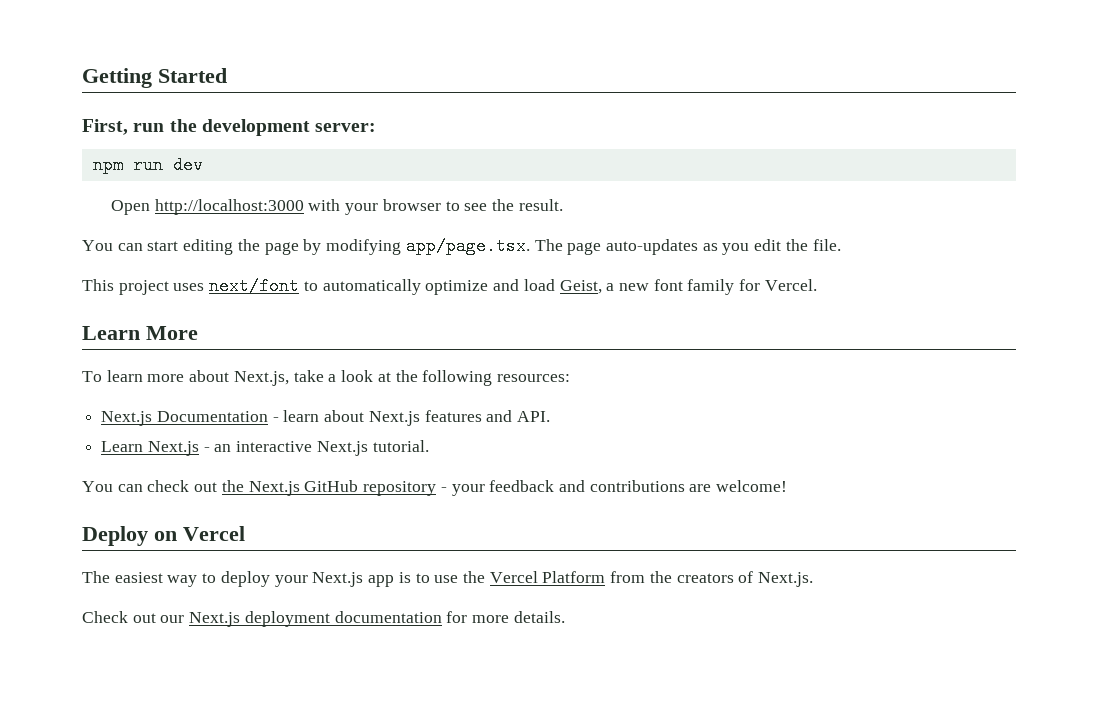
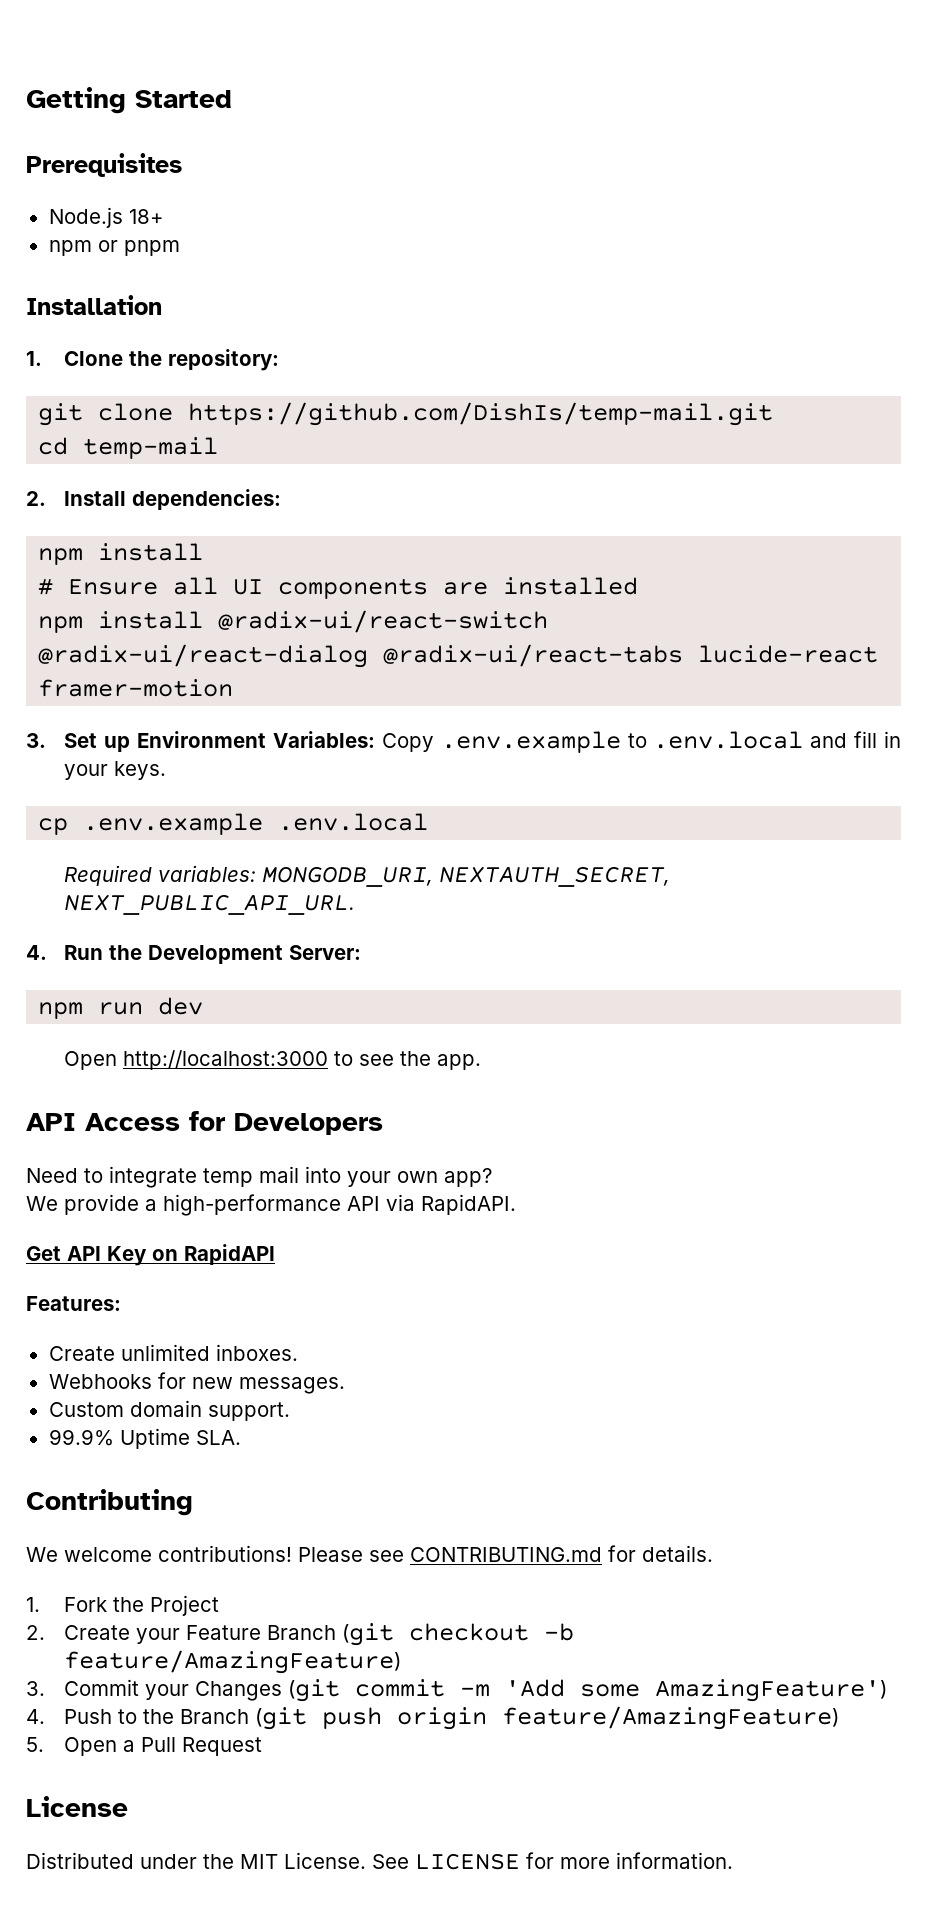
[82,119,377,136] First, run the development server: -> [26,153,182,177] [48,207,164,228] [48,240,180,256] [26,295,162,315] [26,349,280,371] [38,402,774,426] [38,437,219,459] [26,489,282,510] [38,543,204,565] [38,577,639,599] [38,610,549,633] [38,644,879,668] [38,679,234,697] [26,731,901,753] [64,761,167,780] [38,813,429,835] [64,865,671,887] [64,894,356,915] [26,945,362,964] Prerequisites // Node.js 18+ // npm or pnpm // Installation // 1. Clone the repository: // git clone https://github.com/DishIs/temp-mail.git // cd temp-mail // 2. Install dependencies: // npm install // # Ensure all UI components are installed // npm install @radix-ui/react-switch @radix-ui/react-dialog @radix-ui/react-tabs lucide-react framer-motion // 3. Set up Environment Variables: Copy .env.example to .env.local and fill in your keys. // cp .env.example .env.local // Required variables: MONGODB_URI, NEXTAUTH_SECRET, NEXT_PUBLIC_API_URL. // 4. Run the Development Server:
[308,199,563,215] [82,237,841,255] [82,277,817,295] [82,326,198,340] [82,370,570,386] [101,410,551,426] [101,440,429,456] [82,480,788,496] [82,526,245,546] [82,571,814,587] [82,611,442,627] with your browser to see the result. // You can start editing the page by modifying app/page.tsx. The page auto-updates as you edit the file. // This project uses next/font to automatically optimize and load Geist, a new font family for Vercel. // Learn More // To learn more about Next.js, take a look at the following resources: // Next.js Documentation - learn about Next.js features and API. // Learn Next.js - an interactive Next.js tutorial. // You can check out the Next.js GitHub repository - your feedback and contributions are welcome! // Deploy on Vercel // The easiest way to deploy your Next.js app is to use the Vercel Platform from the creators of Next.js. // Check out our Next.js deployment documentation -> [334,1051,482,1070] [26,1111,383,1135] [26,1166,492,1188] [26,1194,516,1216] [26,1244,275,1266] [26,1296,121,1311] [48,1344,298,1361] [48,1372,345,1394] [48,1400,290,1421] [48,1428,241,1449] [26,1489,193,1516] [26,1545,713,1562] [26,1595,220,1616] [26,1623,575,1646] [64,1650,402,1674] [26,1679,888,1702] [26,1706,840,1730] [26,1737,263,1756] [26,1796,128,1817] [26,1852,520,1870] to see the app. // API Access for Developers // Need to integrate temp mail into your own app? // We provide a high-performance API via RapidAPI. // Get API Key on RapidAPI // Features: // Create unlimited inboxes. // Webhooks for new messages. // Custom domain support. // 99.9% Uptime SLA. // Contributing // We welcome contributions! Please see CONTRIBUTING.md for details. // 1. Fork the Project // 2. Create your Feature Branch (git checkout -b feature/AmazingFeature) // 3. Commit your Changes (git commit -m 'Add some AmazingFeature') // 4. Push to the Branch (git push origin feature/AmazingFeature) // 5. Open a Pull Request // License // Distributed under the MIT License. See LICENSE
[513,611,565,623] details. -> [616,1852,733,1869] information.

